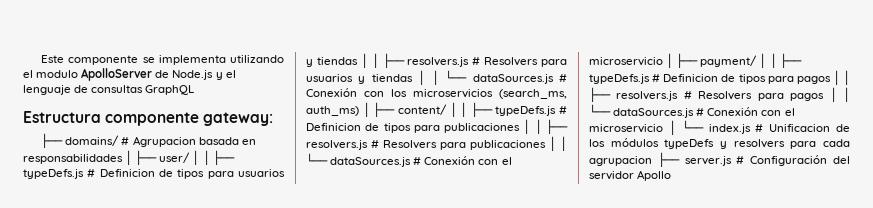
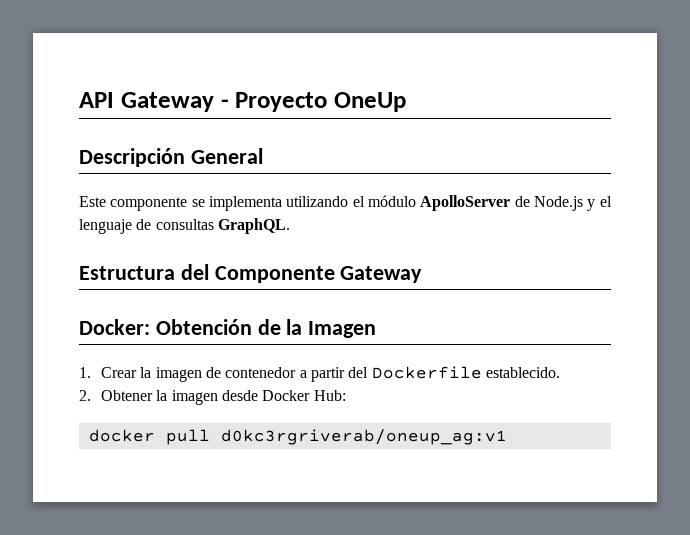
(41, 59) none -> [79,92,406,112] [79,148,263,167] API Gateway - Proyecto OneUp // Descripción General //
[36,70,79,78] modulo -> [367,195,416,207] módulo
[145,85,195,95] GraphQL -> [217,218,290,234] GraphQL.
[105,112,274,126] [41,133,256,148] [23,150,235,165] [23,169,285,179] [306,53,567,68] [306,70,567,85] [306,88,567,99] [306,102,567,117] [306,119,568,134] [306,136,567,151] [306,153,512,167] [589,53,802,68] [589,70,850,85] [589,87,850,102] [589,104,795,118] [589,120,850,135] [589,138,850,149] [589,152,850,167] [589,170,672,181] componente gateway: // ├── domains/ # Agrupacion basada en responsabilidades │ ├── user/ │ │ ├── typeDefs.js # Definicion de tipos para usuarios y tiendas │ │ ├── resolvers.js # Resolvers para usuarios y tiendas │ │ └── dataSources.js # Conexión con los microservicios (search_ms, auth_ms) │ ├── content/ │ │ ├── typeDefs.js # Definicion de tipos para publicaciones │ │ ├── resolvers.js # Resolvers para publicaciones │ │ └── dataSources.js # Conexión con el microservicio │ ├── payment/ │ │ ├── typeDefs.js # Definicion de tipos para pagos │ │ ├── resolvers.js # Resolvers para pagos │ │ └── dataSources.js # Conexión con el microservicio │ └── index.js # Unificacion de los módulos typeDefs y resolvers para cada agrupacion ├── server.js # Configuración del servidor Apollo -> [180,264,423,283] [79,319,377,338] [79,366,560,382] [79,390,346,405] [88,429,507,445] del Componente Gateway // Docker: Obtención de la Imagen // 1. Crear la imagen de contenedor a partir del Dockerfile establecido. // 2. Obtener la imagen desde Docker Hub: // docker pull d0kc3rgriverab/oneup_ag:v1

